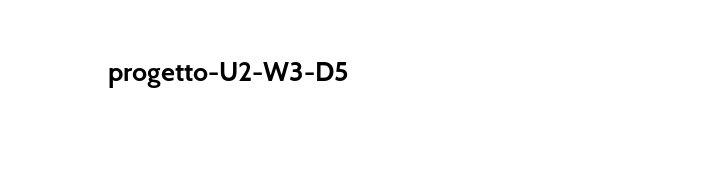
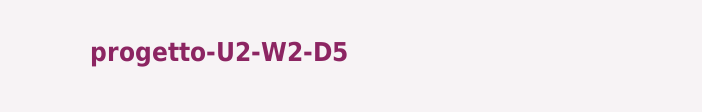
[108,62,349,88] progetto-U2-W3-D5 -> [90,41,348,67] progetto-U2-W2-D5

